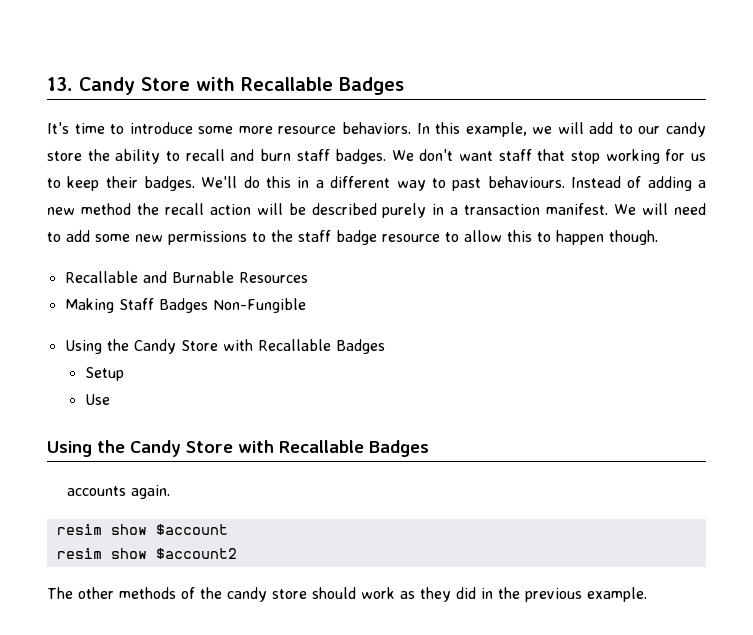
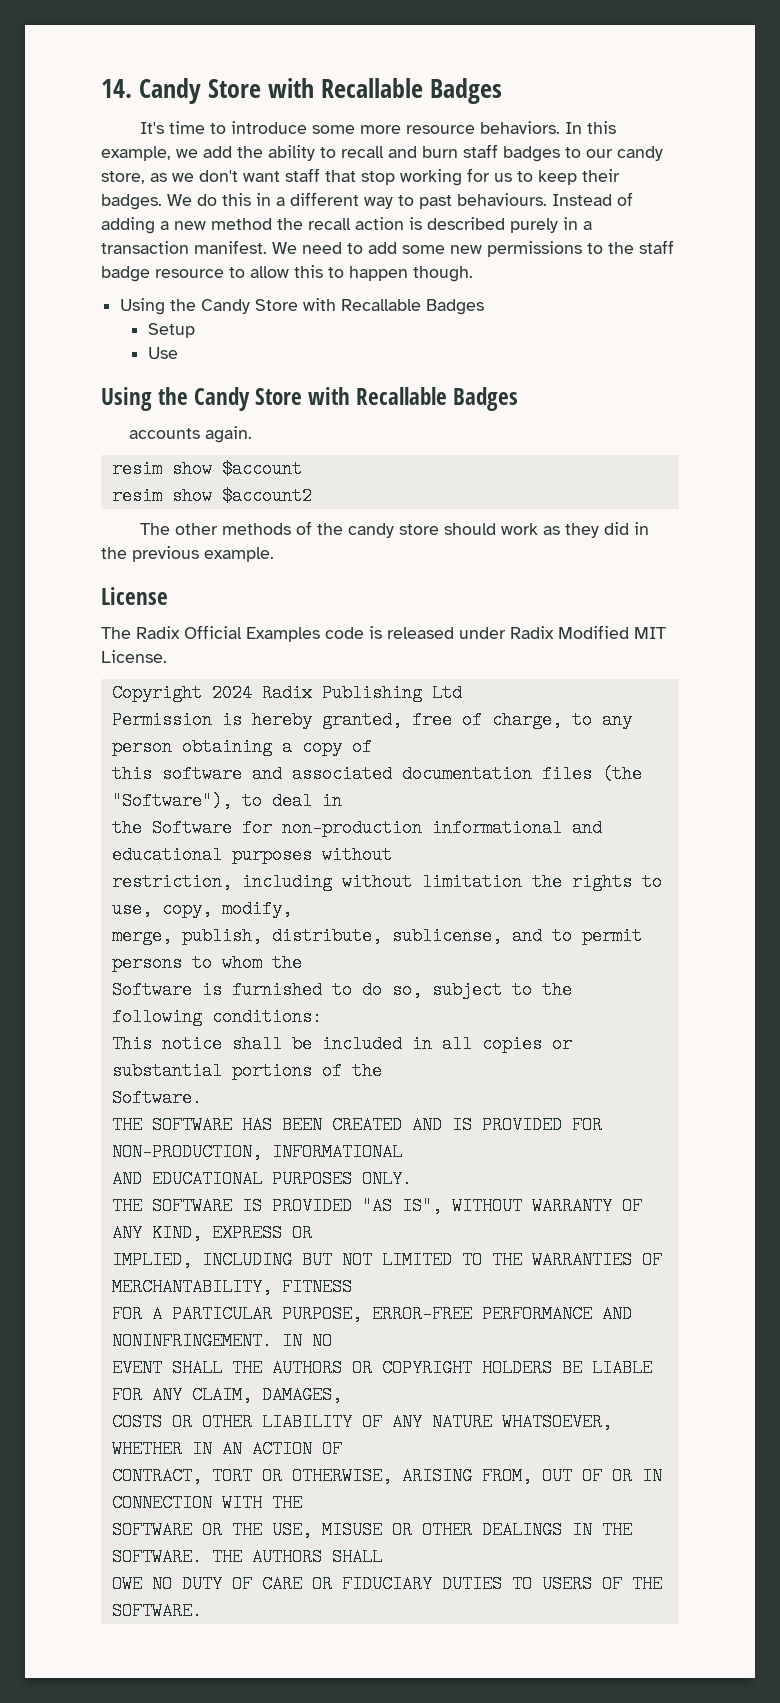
[47,77,73,91] 13. -> [101,79,132,98] 14.
[557,122,706,137] [47,151,82,161] will add to our candy store -> [203,146,232,158] add
[335,149,414,164] badges. We -> [503,146,663,162] [101,171,194,184] badges to our candy store, as we
[201,176,238,188] We'll -> [167,194,192,206] We
[256,203,306,215] will be -> [409,217,422,230] is
[642,203,669,215] will -> (297, 248) none
[64,271,308,283] [64,298,306,313] // Recallable and Burnable Resources // Making Staff Badges Non-Fungible -> (473, 274) none
(647, 594) none -> [101,587,168,605] [101,625,666,642] [101,650,167,663] [111,684,462,702] [111,711,632,729] [111,738,372,756] [111,765,642,783] [111,792,342,810] [111,819,602,837] [111,846,392,864] [111,873,662,891] [111,900,292,918] [111,927,642,945] [111,954,302,972] [111,981,572,999] [111,1008,322,1026] [111,1035,572,1053] [111,1062,382,1080] [111,1089,202,1107] [111,1116,602,1134] [111,1143,402,1161] [111,1170,412,1188] [111,1197,642,1215] [111,1224,312,1242] [111,1251,662,1269] [111,1278,352,1296] [111,1305,632,1323] [111,1332,332,1350] [111,1359,652,1377] [111,1386,342,1404] [111,1413,612,1431] [111,1440,342,1458] [111,1467,662,1485] [111,1494,302,1512] [111,1521,632,1539] [111,1548,382,1566] [111,1575,662,1593] [111,1602,202,1620] // License // The Radix Official Examples code is released under Radix Modified MIT License. // Copyright 2024 Radix Publishing Ltd // Permission is hereby granted, free of charge, to any person obtaining a copy of // this software and associated documentation files (the "Software"), to deal in // the Software for non-production informational and educational purposes without // restriction, including without limitation the rights to use, copy, modify, // merge, publish, distribute, sublicense, and to permit persons to whom the // Software is furnished to do so, subject to the following conditions: // This notice shall be included in all copies or substantial portions of the // Software. // THE SOFTWARE HAS BEEN CREATED AND IS PROVIDED FOR NON-PRODUCTION, INFORMATIONAL // AND EDUCATIONAL PURPOSES ONLY. // THE SOFTWARE IS PROVIDED "AS IS", WITHOUT WARRANTY OF ANY KIND, EXPRESS OR // IMPLIED, INCLUDING BUT NOT LIMITED TO THE WARRANTIES OF MERCHANTABILITY, FITNESS // FOR A PARTICULAR PURPOSE, ERROR-FREE PERFORMANCE AND NONINFRINGEMENT. IN NO // EVENT SHALL THE AUTHORS OR COPYRIGHT HOLDERS BE LIABLE FOR ANY CLAIM, DAMAGES, // COSTS OR OTHER LIABILITY OF ANY NATURE WHATSOEVER, WHETHER IN AN ACTION OF // CONTRACT, TORT OR OTHERWISE, ARISING FROM, OUT OF OR IN CONNECTION WITH THE // SOFTWARE OR THE USE, MISUSE OR OTHER DEALINGS IN THE SOFTWARE. THE AUTHORS SHALL // OWE NO DUTY OF CARE OR FIDUCIARY DUTIES TO USERS OF THE SOFTWARE.

